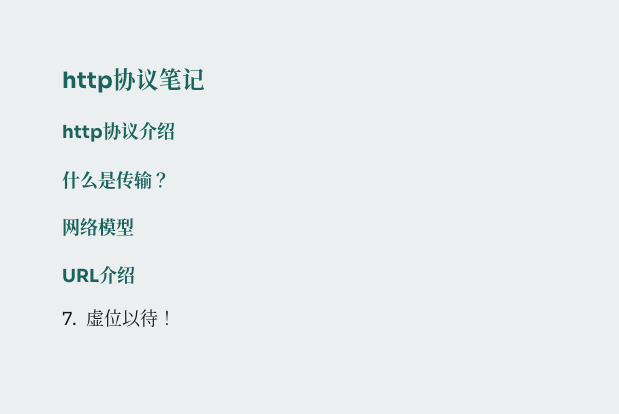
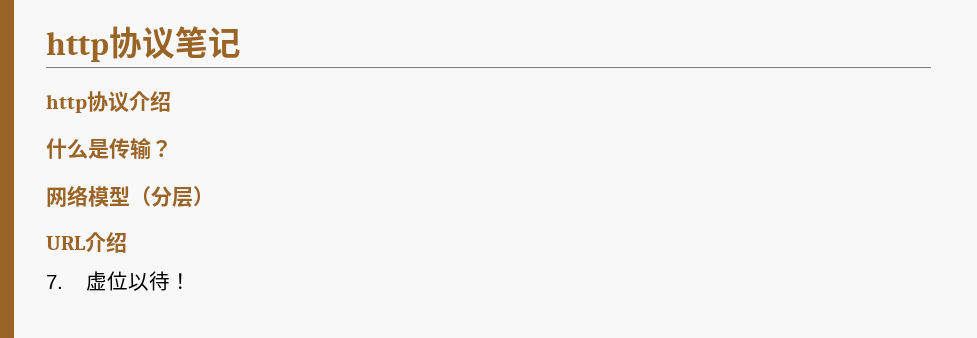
(134, 227) none -> [130,186,214,208] （分层）

